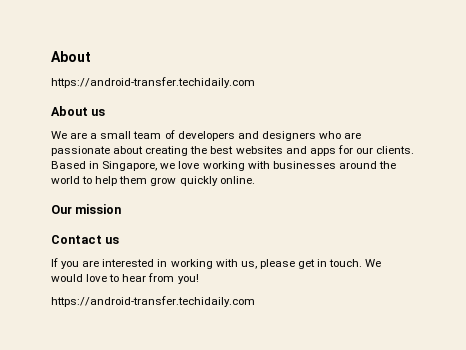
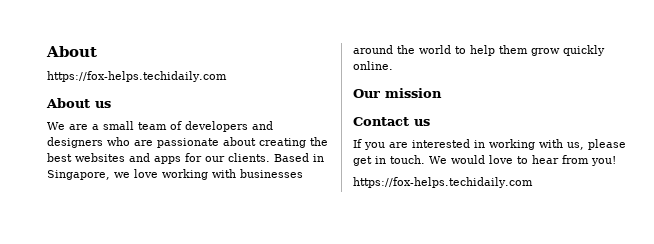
[51,77,255,88] https://android-transfer.techidaily.com -> [47,71,227,82] https://fox-helps.techidaily.com
[51,296,255,307] https://android-transfer.techidaily.com -> [353,177,533,188] https://fox-helps.techidaily.com

